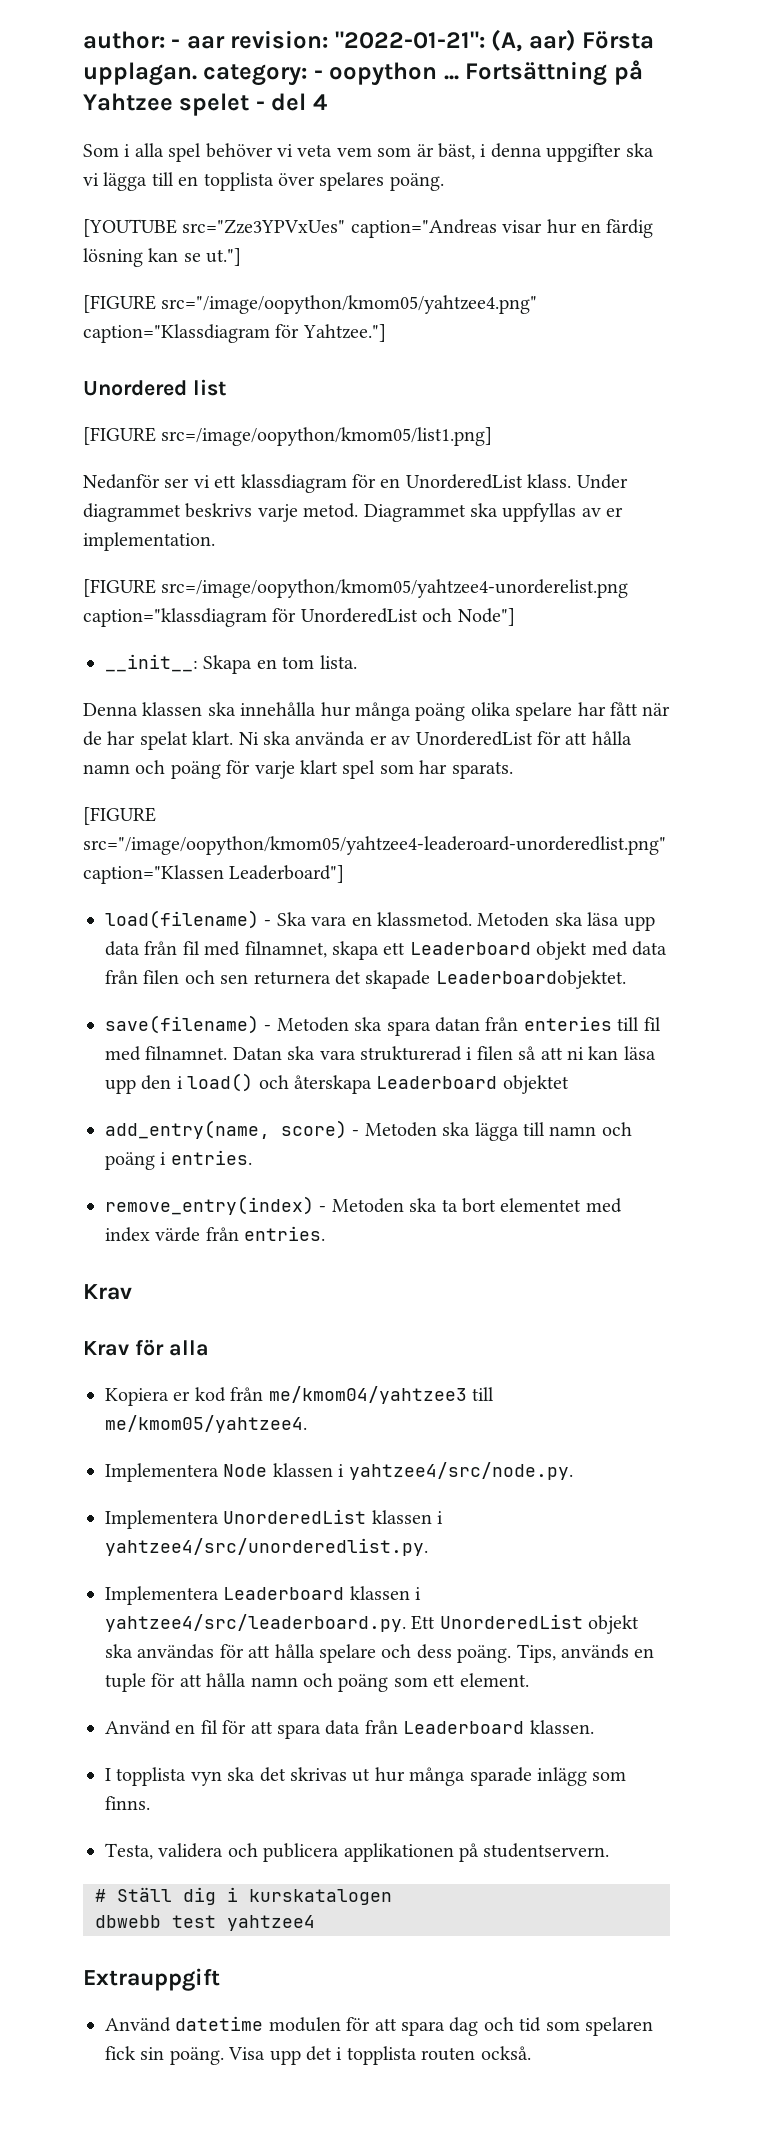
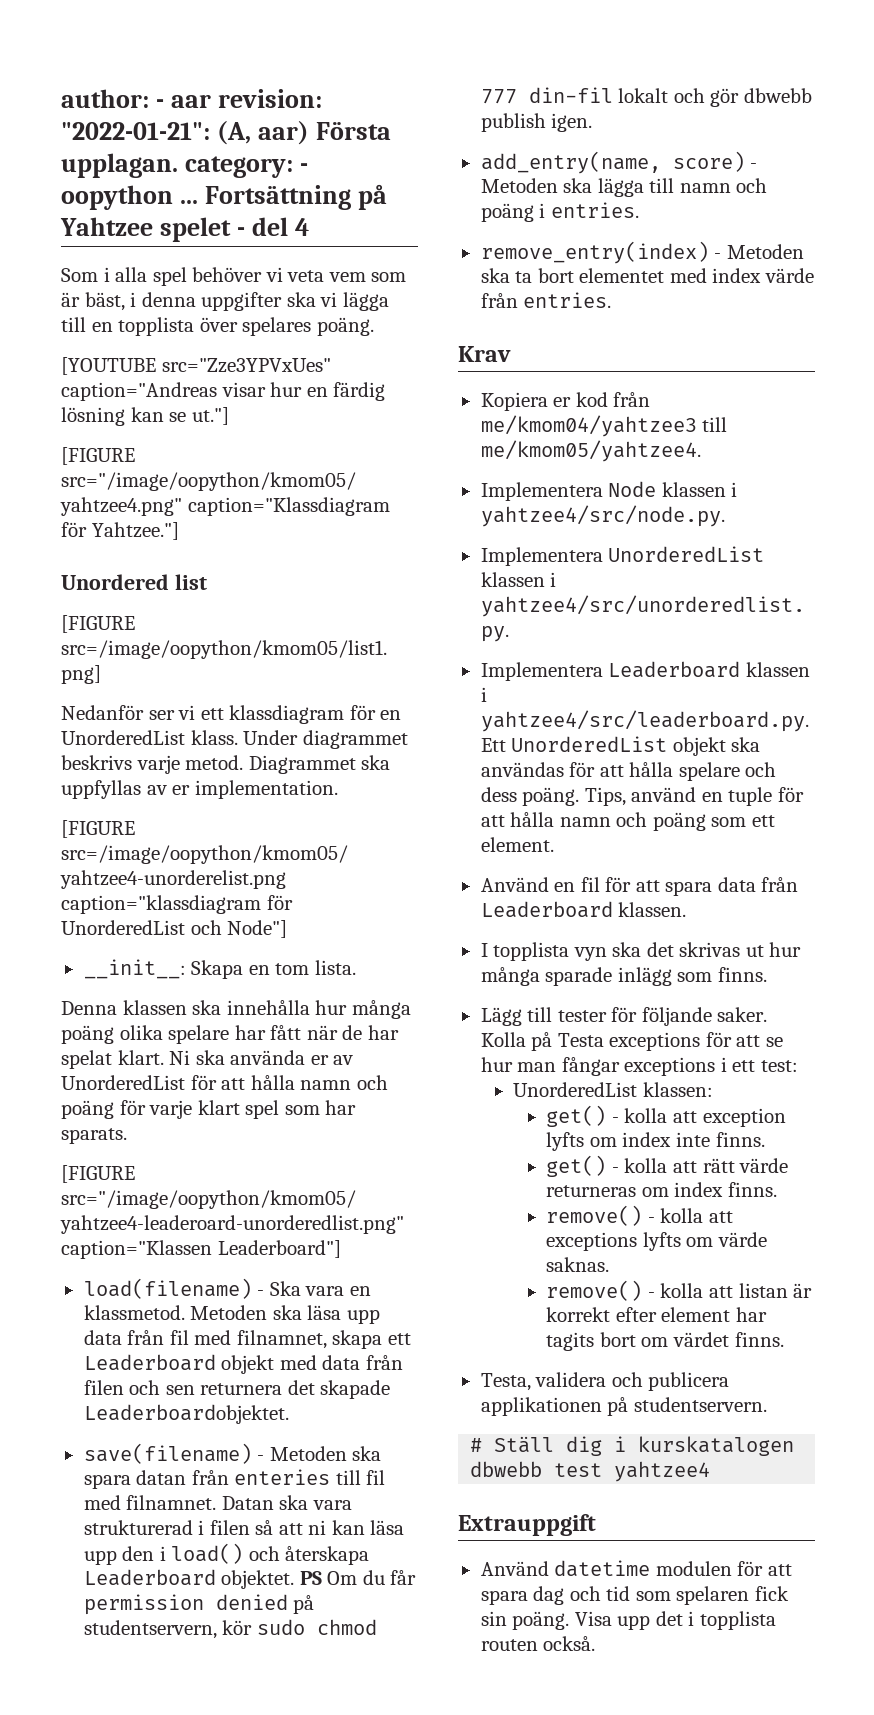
[502,1075,569,1094] objektet -> [221,1570,417,1589] [83,1594,315,1615] [83,1619,377,1639] [480,87,812,107] [480,113,593,132] objektet. PS Om du får permission denied på studentservern, kör sudo chmod 777 din-fil lokalt och gör dbwebb publish igen.
[83,1339,209,1356] // Krav för alla -> (511, 354) none
[560,1644,629,1659] används -> [631,787,697,802] använd
(150, 1803) none -> [480,1007,768,1026] [480,1032,783,1051] [480,1057,798,1076] [513,1082,713,1097] [546,1105,786,1127] [546,1132,765,1151] [546,1155,789,1177] [546,1182,777,1197] [546,1205,733,1226] [546,1232,767,1251] [546,1257,610,1272] [546,1280,813,1301] [546,1307,767,1322] [546,1332,784,1351] // Lägg till tester för följande saker. Kolla på Testa exceptions för att se hur man fångar exceptions i ett test: // UnorderedList klassen: // get() - kolla att exception lyfts om index inte finns. // get() - kolla att rätt värde returneras om index finns. // remove() - kolla att exceptions lyfts om värde saknas. // remove() - kolla att listan är korrekt efter element har tagits bort om värdet finns.

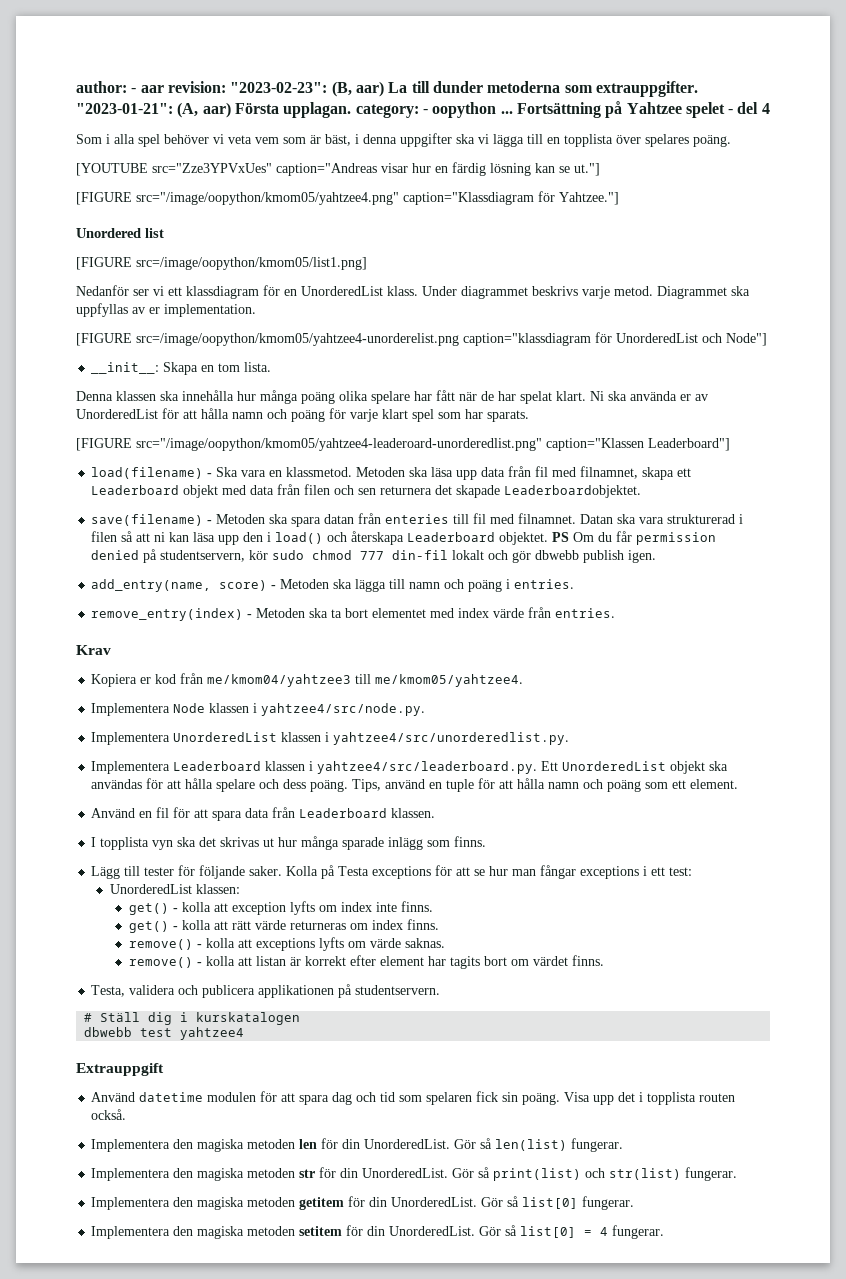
[61,122,210,140] "2022-01-21": -> [230,81,698,97] [76,103,173,114] "2023-02-23": (B, aar) La till dunder metoderna som extrauppgifter. "2023-01-21":
(596, 1643) none -> [91,1138,624,1152] [91,1167,738,1181] [91,1196,635,1210] [91,1225,665,1239] // Implementera den magiska metoden len för din UnorderedList. Gör så len(list) fungerar. // Implementera den magiska metoden str för din UnorderedList. Gör så print(list) och str(list) fungerar. // Implementera den magiska metoden getitem för din UnorderedList. Gör så list[0] fungerar. // Implementera den magiska metoden setitem för din UnorderedList. Gör så list[0] = 4 fungerar.

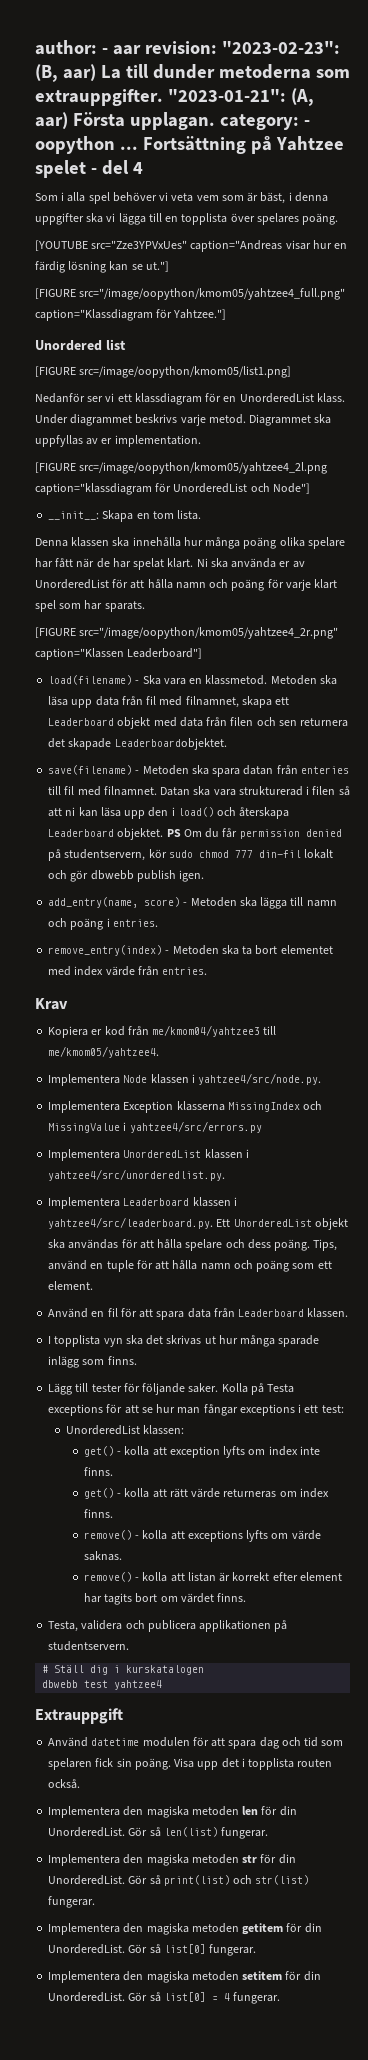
[136,192,399,205] src="/image/oopython/kmom05/yahtzee4.png" -> [79,288,346,300] src="/image/oopython/kmom05/yahtzee4_full.png"
[136,333,459,346] src=/image/oopython/kmom05/yahtzee4-unorderelist.png -> [79,462,328,474] src=/image/oopython/kmom05/yahtzee4_2l.png
[136,438,542,451] src="/image/oopython/kmom05/yahtzee4-leaderoard-unorderedlist.png" -> [79,627,339,639] src="/image/oopython/kmom05/yahtzee4_2r.png"
(426, 709) none -> [48,1101,323,1113] [48,1121,262,1133] // Implementera Exception klasserna MissingIndex och MissingValue i yahtzee4/src/errors.py

